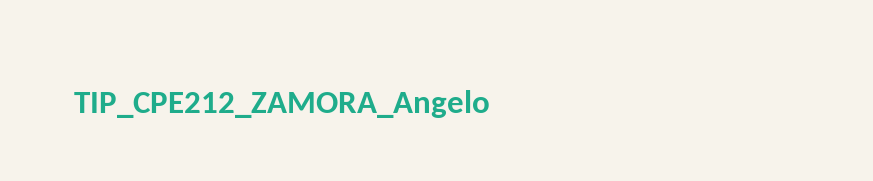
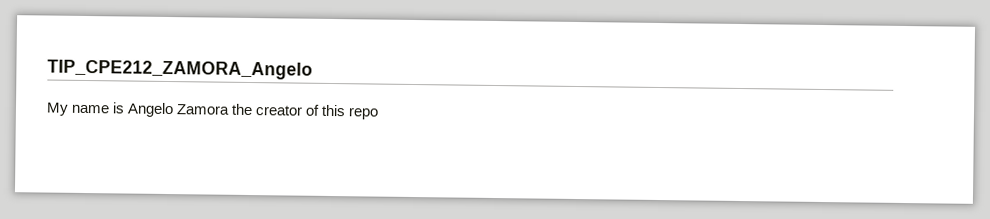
(490, 104) none -> [46,102,380,120] // My name is Angelo Zamora the creator of this repo

